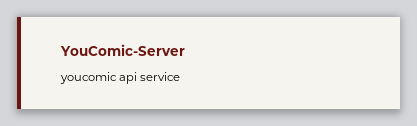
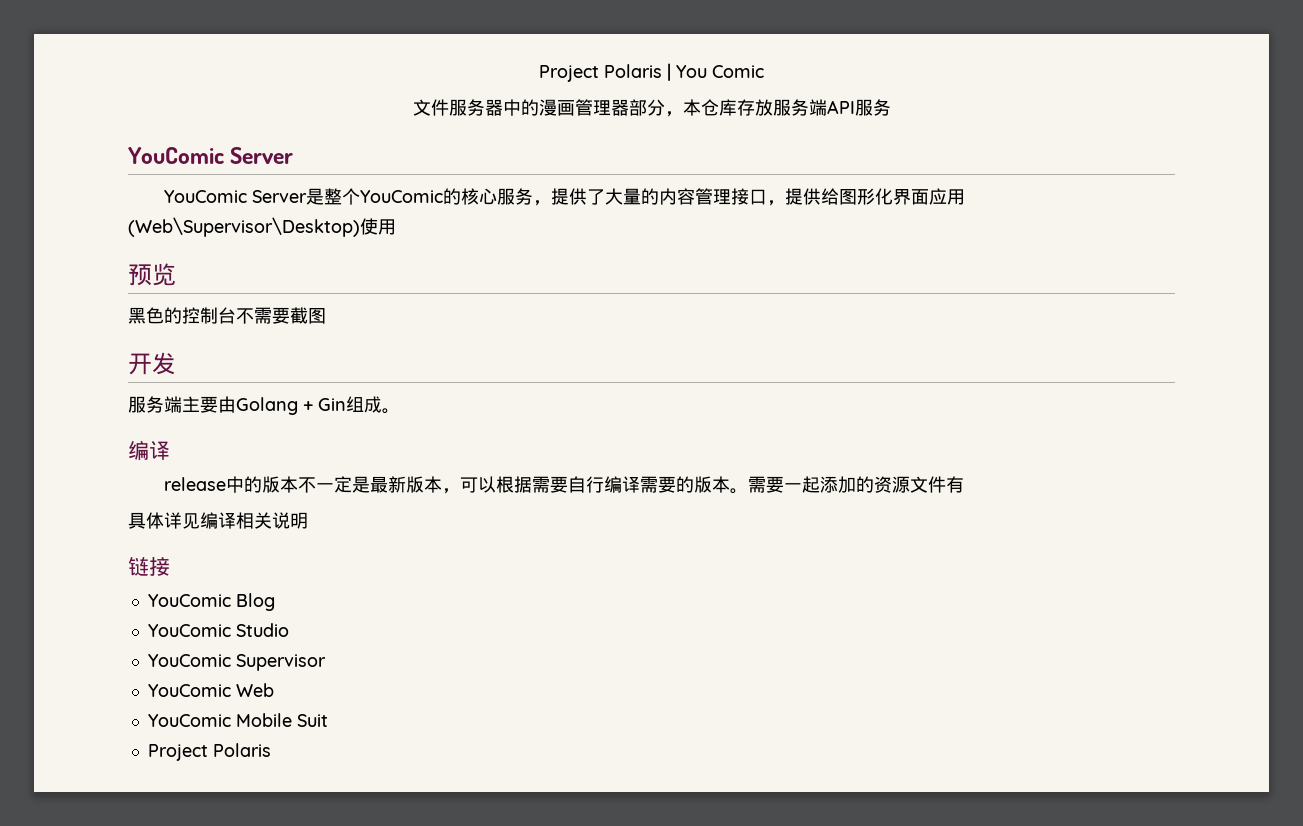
[60,44,185,56] [60,72,181,84] YouComic-Server // youcomic api service -> [539,63,764,82] [412,99,891,117] [128,147,294,164] [164,188,966,206] [128,217,396,237] [128,263,176,286] [128,307,326,324] [128,352,176,375] [128,396,400,415] [128,440,170,460] [164,476,965,494] [128,512,308,529] [128,556,170,576] [147,593,275,611] [147,623,289,637] [147,654,326,671] [147,683,274,697] [147,713,328,727] [147,743,271,761] Project Polaris | You Comic // 文件服务器中的漫画管理器部分，本仓库存放服务端API服务 // YouComic Server // YouComic Server是整个YouComic的核心服务，提供了大量的内容管理接口，提供给图形化界面应用(Web\Supervisor\Desktop)使用 // 预览 // 黑色的控制台不需要截图 // 开发 // 服务端主要由Golang + Gin组成。 // 编译 // release中的版本不一定是最新版本，可以根据需要自行编译需要的版本。需要一起添加的资源文件有 // 具体详见编译相关说明 // 链接 // YouComic Blog // YouComic Studio // YouComic Supervisor // YouComic Web // YouComic Mobile Suit // Project Polaris

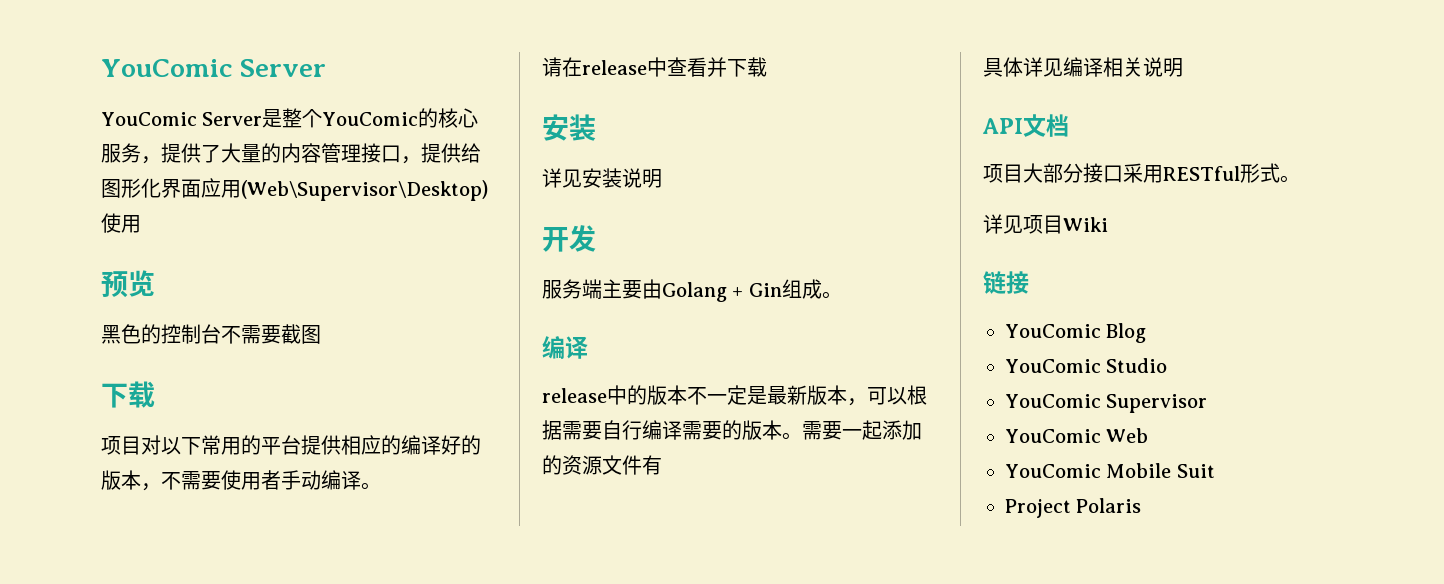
[539,63,764,82] [412,99,891,117] Project Polaris | You Comic // 文件服务器中的漫画管理器部分，本仓库存放服务端API服务 // -> (101, 68) none
(326, 316) none -> [101,381,155,408] [101,435,481,455] [101,470,381,491] [542,57,767,77] [542,114,596,141] [542,168,662,188] // 下载 // 项目对以下常用的平台提供相应的编译好的版本，不需要使用者手动编译。 // 请在release中查看并下载 // 安装 // 详见安装说明
(308, 520) none -> [982,114,1069,137] [983,163,1300,183] [983,214,1108,234] // API文档 // 项目大部分接口采用RESTful形式。 // 详见项目Wiki

